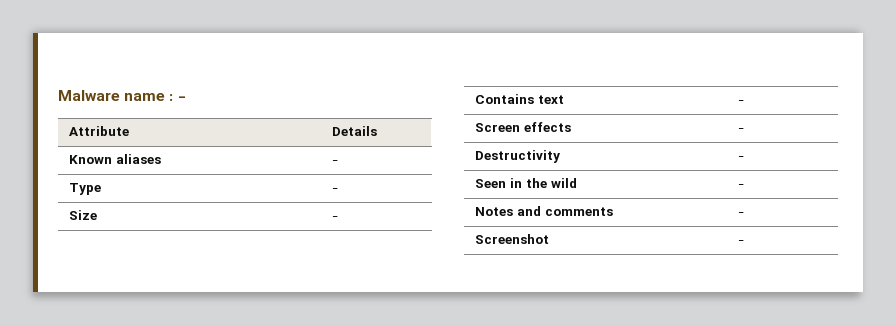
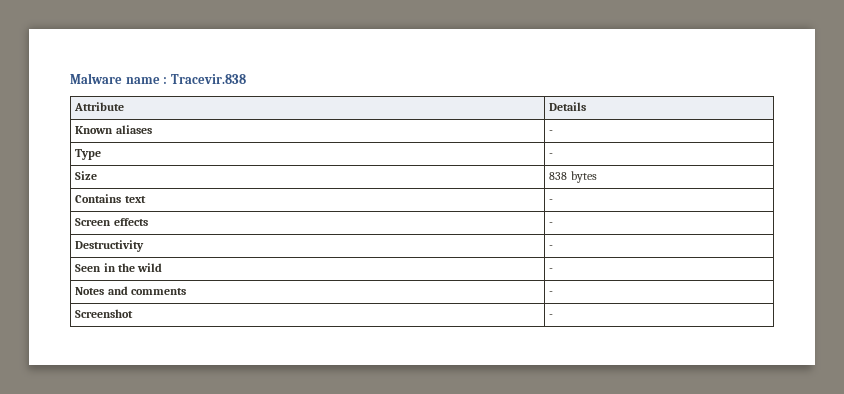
[177,96,186,101] - -> [170,74,246,84] Tracevir.838
[331,216,338,220] - -> [549,171,597,183] 838 bytes

